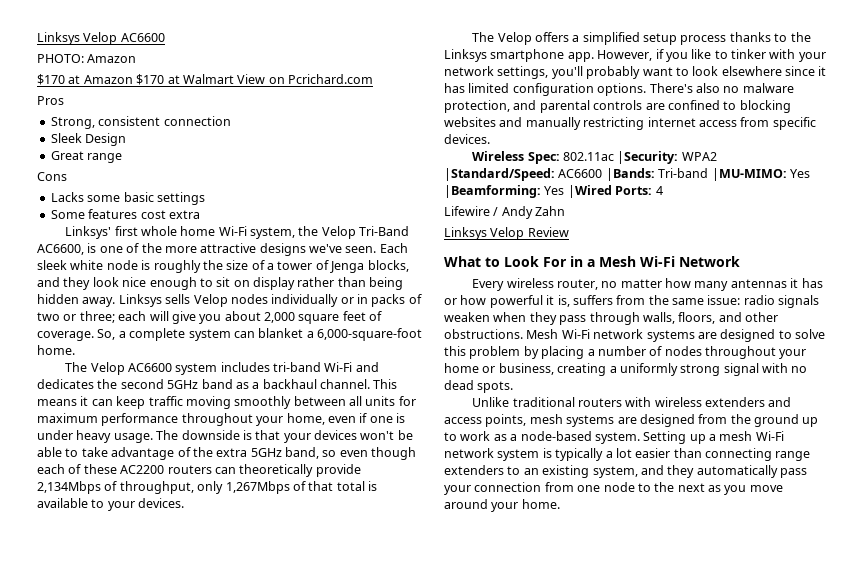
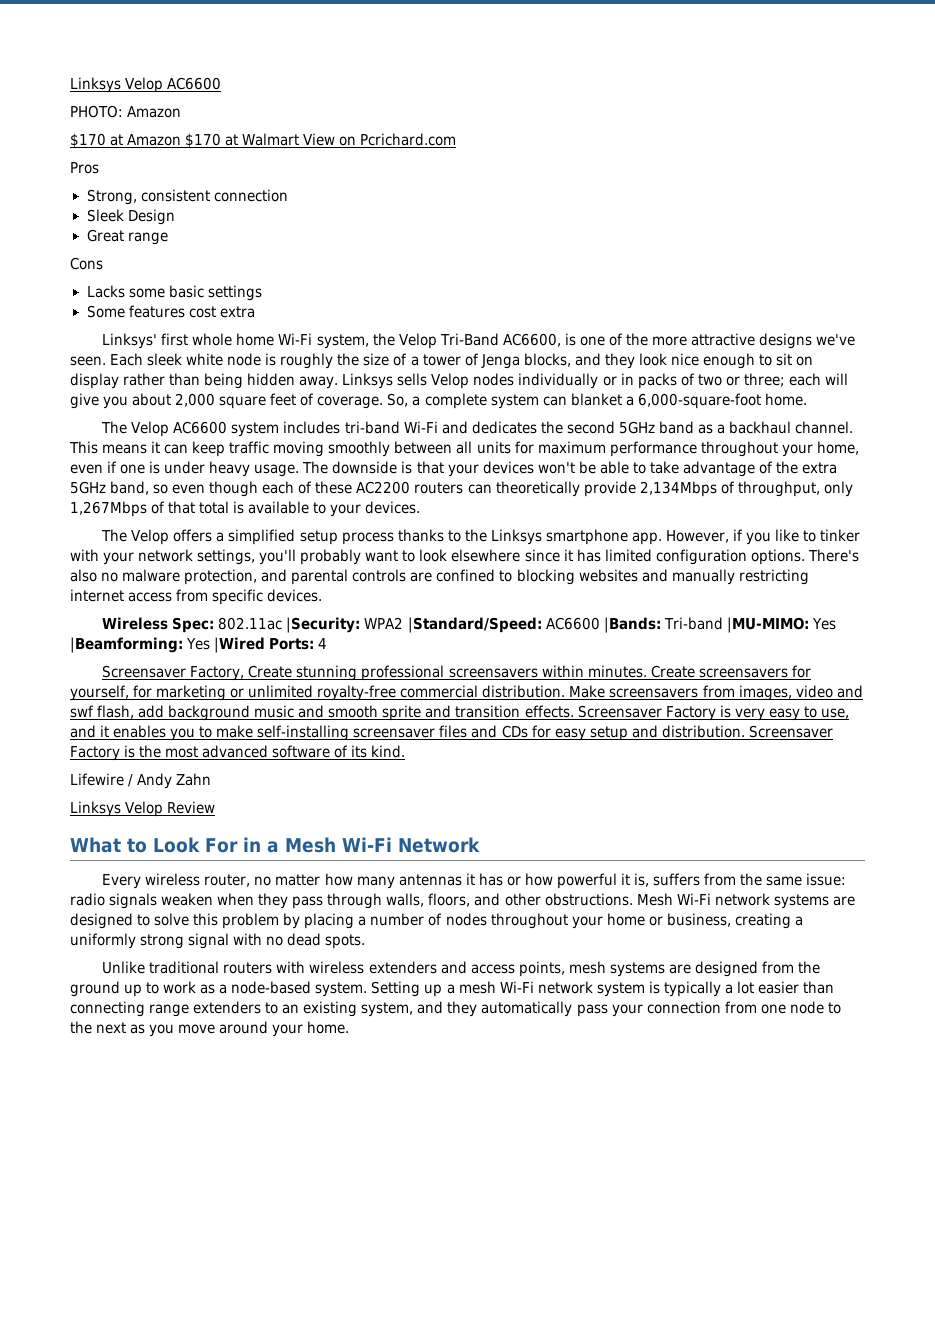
(663, 190) none -> [102,665,811,681] [70,685,863,701] [70,705,849,721] [70,725,833,741] [70,745,406,761] // Screensaver Factory, Create stunning professional screensavers within minutes. Create screensavers for yourself, for marketing or unlimited royalty-free commercial distribution. Make screensavers from images, video and swf flash, add background music and smooth sprite and transition effects. Screensaver Factory is very easy to use, and it enables you to make self-installing screensaver files and CDs for easy setup and distribution. Screensaver Factory is the most advanced software of its kind.

